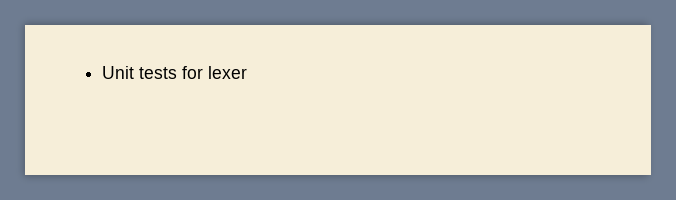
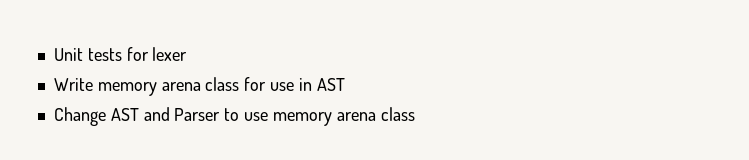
(248, 72) none -> [53,77,345,96] [53,107,415,126] // Write memory arena class for use in AST // Change AST and Parser to use memory arena class

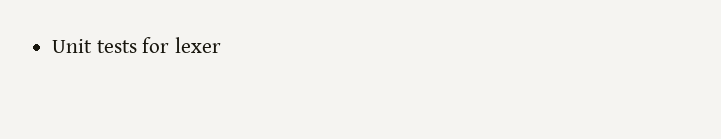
[53,77,345,96] [53,107,415,126] // Write memory arena class for use in AST // Change AST and Parser to use memory arena class -> (222, 45) none

